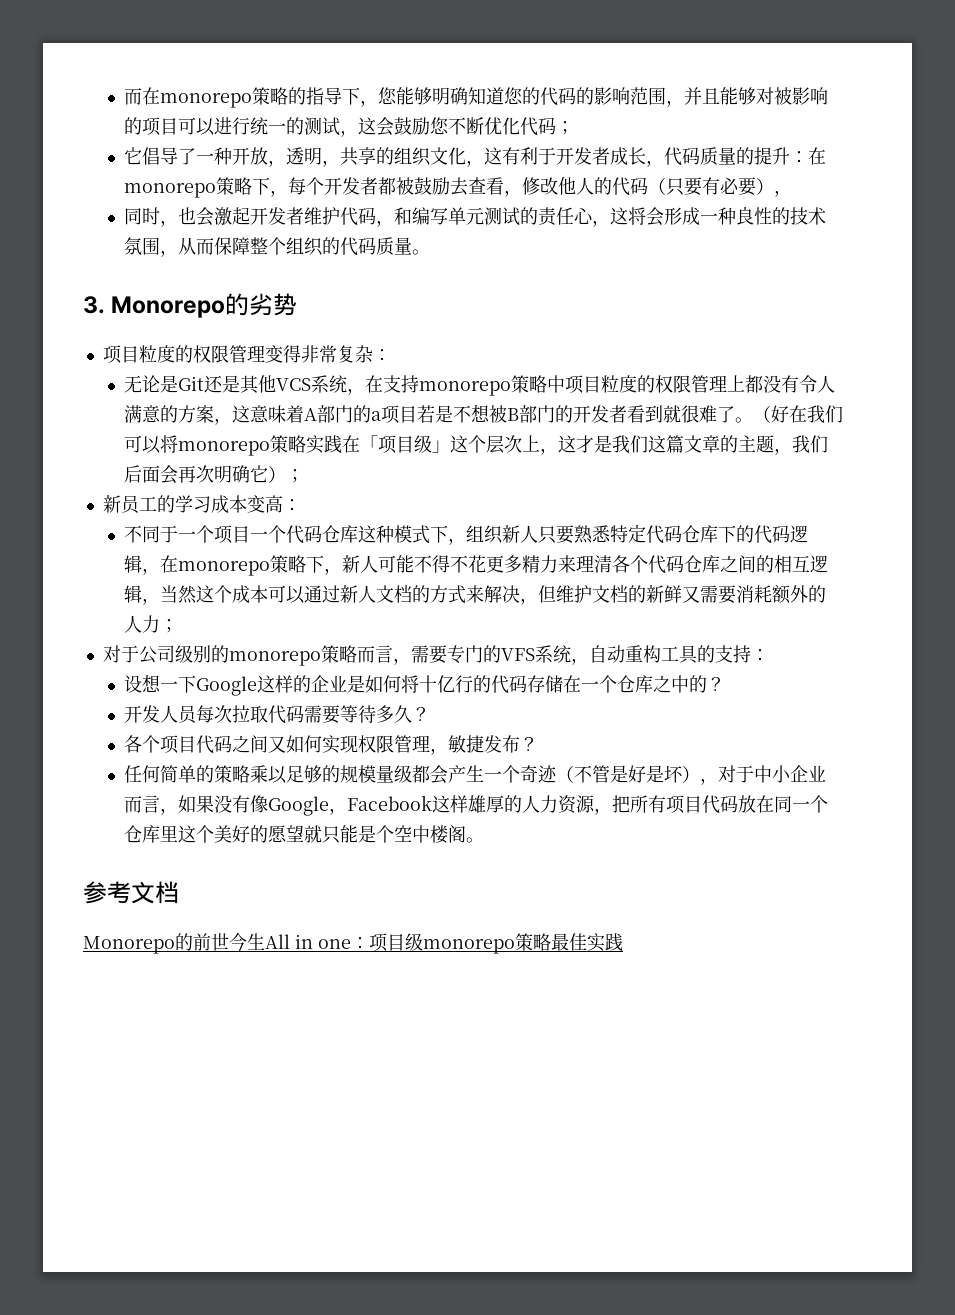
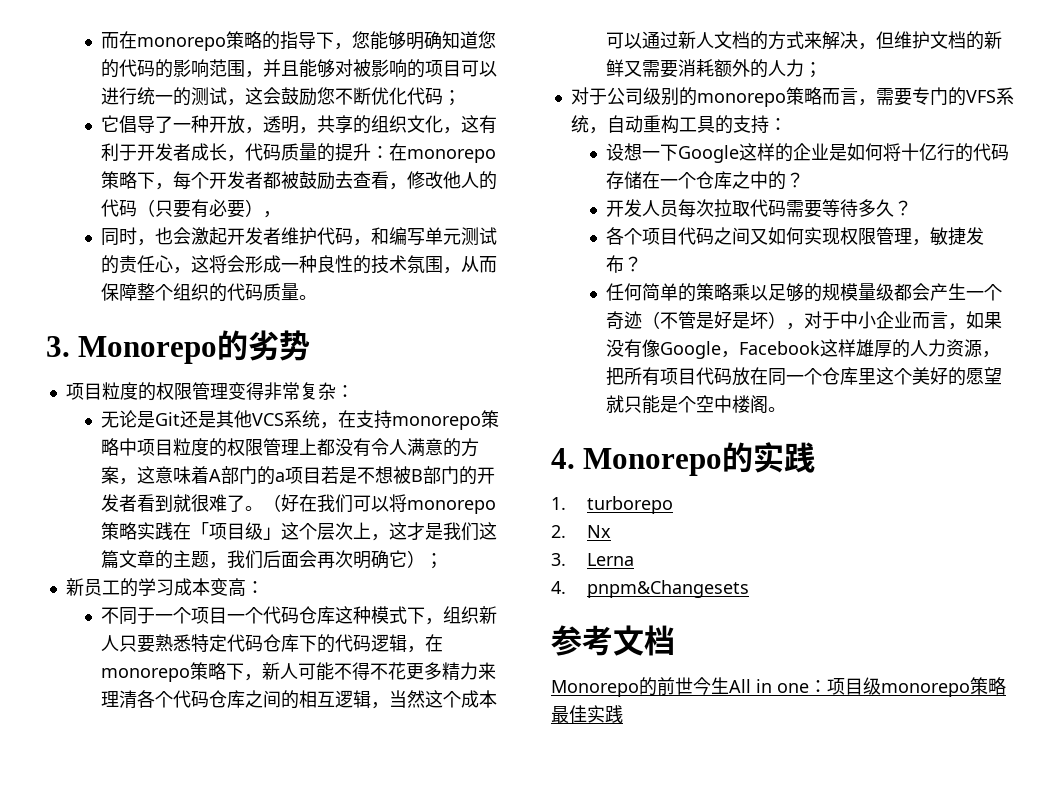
(485, 840) none -> [551,442,816,476] [551,496,673,514] [551,525,611,538] [551,553,634,566] [551,580,749,598] // 4. Monorepo的实践 // 1. turborepo // 2. Nx // 3. Lerna // 4. pnpm&Changesets

